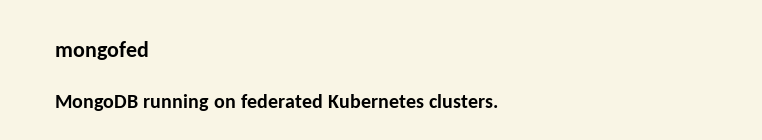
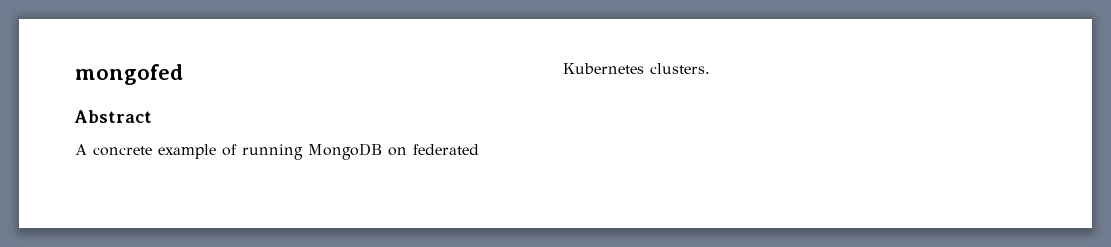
[55,94,210,111] MongoDB running -> [74,110,152,123] [75,143,382,160] Abstract // A concrete example of running MongoDB

